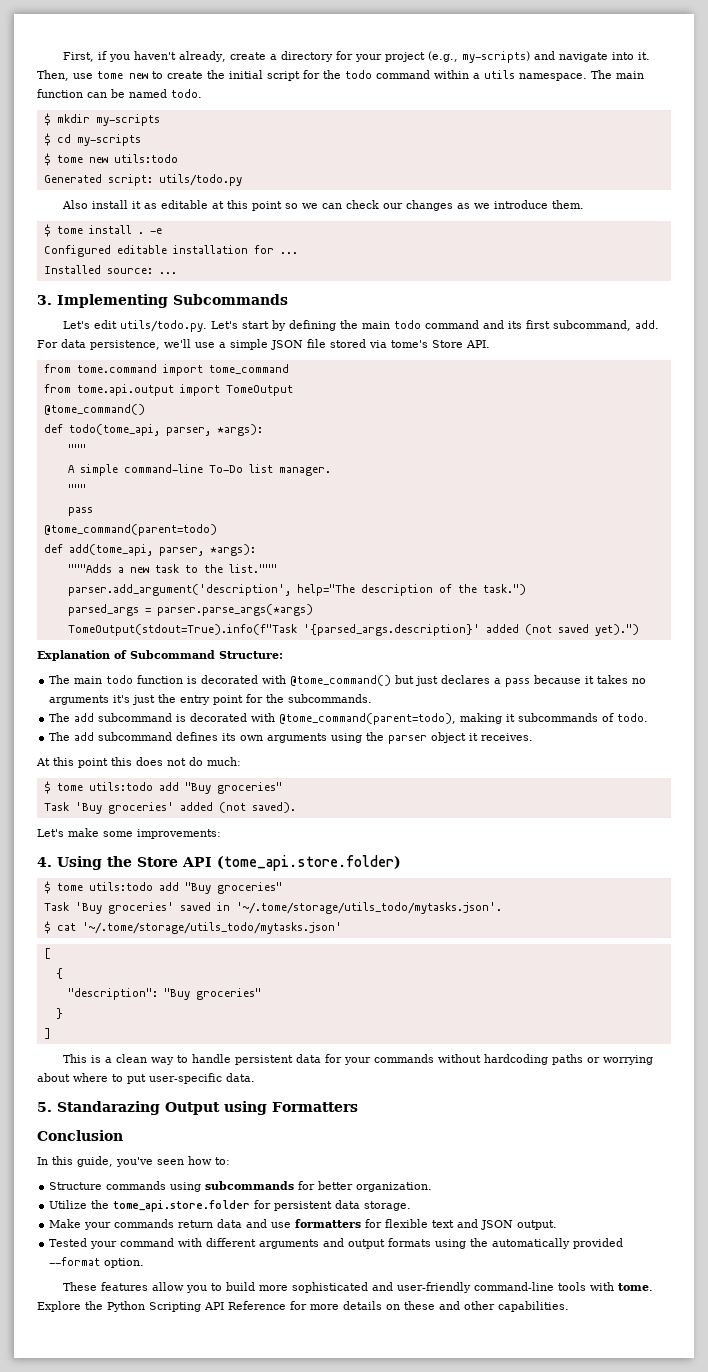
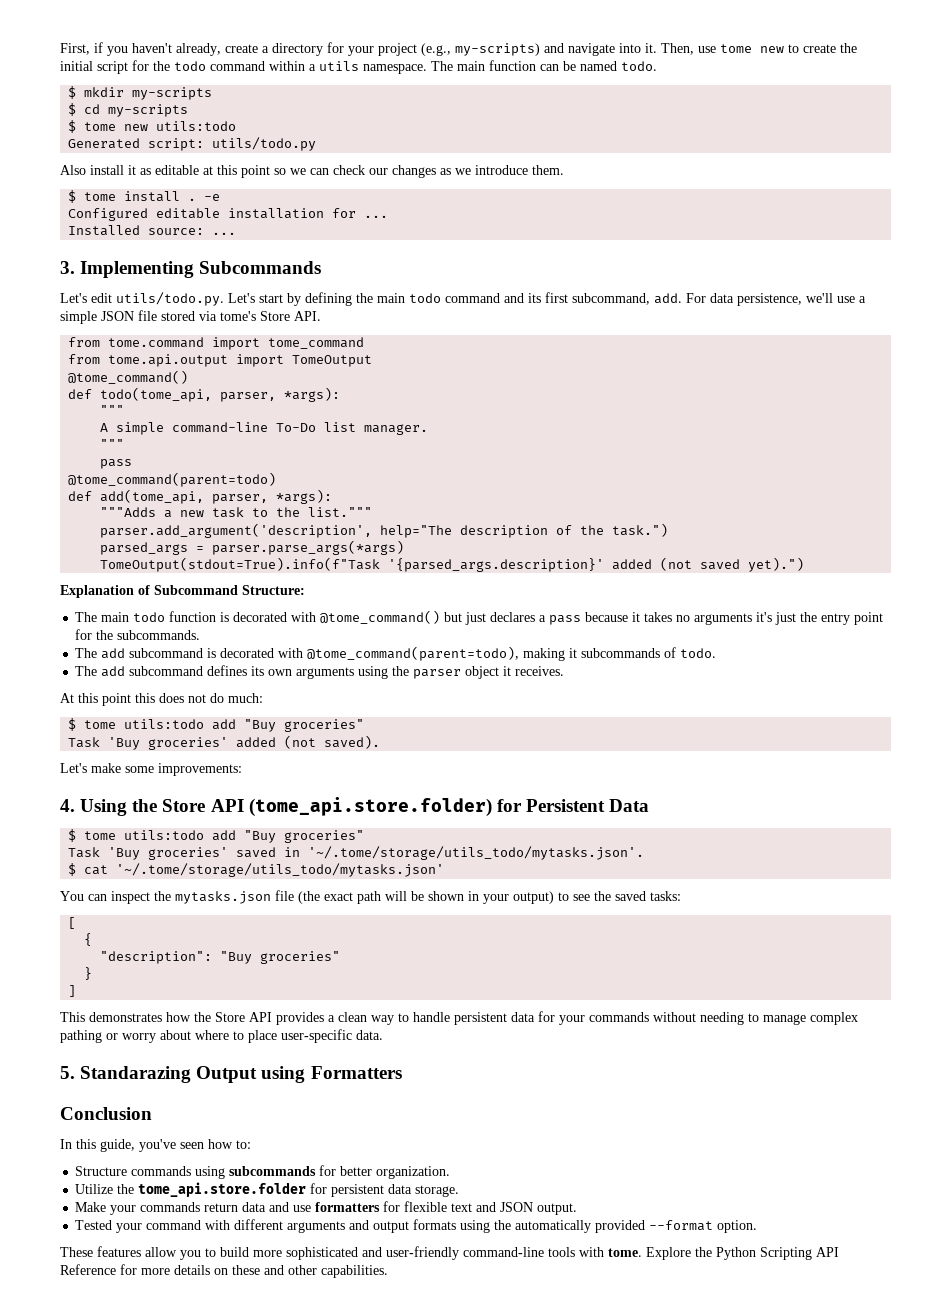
(401, 863) none -> [496,799,650,812] for Persistent Data
(342, 928) none -> [60,890,681,904] // You can inspect the mytasks.json file (the exact path will be shown in your output) to see the saved tasks:
[90,1055,101,1063] is -> [89,1012,324,1025] demonstrates how the Store API provides
[483,1054,653,1065] hardcoding paths or worrying -> [700,1012,858,1025] [60,1030,156,1043] needing to manage complex pathing or worry
[127,1074,146,1084] put -> [248,1030,277,1043] place

